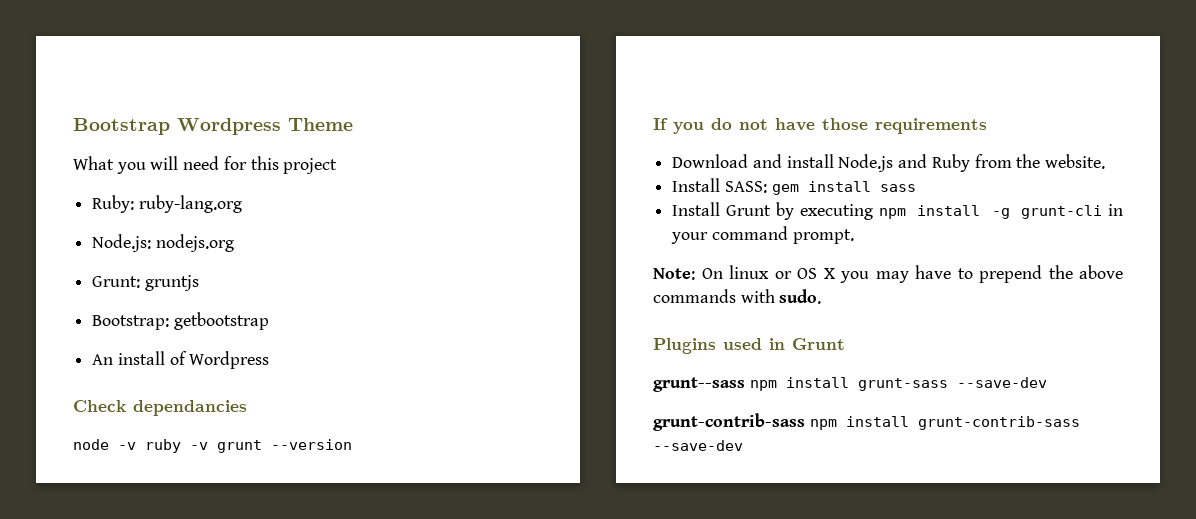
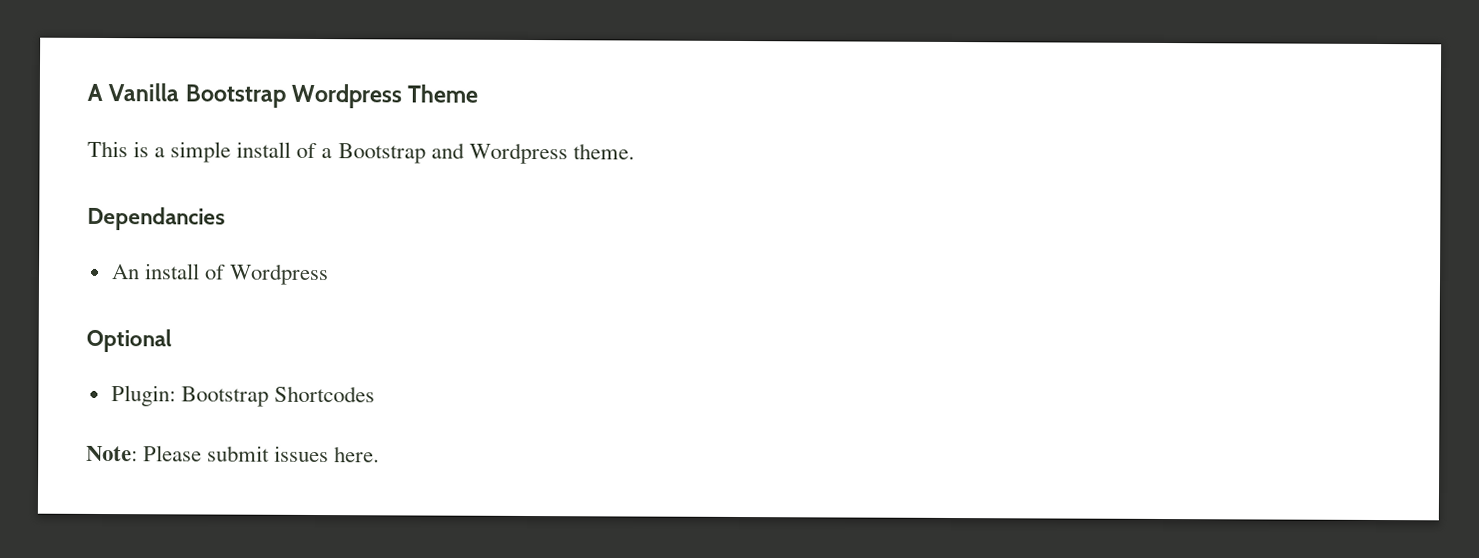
(73, 126) none -> [87,83,180,102] A Vanilla
[73,156,338,174] [92,195,242,213] [92,234,234,252] [92,275,199,291] [92,312,269,330] [92,351,270,369] [73,400,247,416] [73,439,352,453] [653,118,987,134] [672,154,1106,172] [672,178,916,195] [672,202,1123,220] [671,226,854,244] [653,265,1123,283] [653,289,822,304] [653,338,845,354] [653,377,1047,392] [653,413,1080,431] [653,440,743,451] What you will need for this project // Ruby: ruby-lang.org // Node.js: nodejs.org // Grunt: gruntjs // Bootstrap: getbootstrap // An install of Wordpress // Check dependancies // node -v ruby -v grunt --version // If you do not have those requirements // Download and install Node.js and Ruby from the website. // Install SASS: gem install sass // Install Grunt by executing npm install -g grunt-cli in your command prompt. // Note: On linux or OS X you may have to prepend the above commands with sudo. // Plugins used in Grunt // grunt--sass npm install grunt-sass --save-dev // grunt-contrib-sass npm install grunt-contrib-sass --save-dev -> [87,140,635,165] [87,206,226,231] [110,263,329,286] [86,328,172,353] [110,385,375,407] [86,445,381,463] This is a simple install of a Bootstrap and Wordpress theme. // Dependancies // An install of Wordpress // Optional // Plugin: Bootstrap Shortcodes // Note: Please submit issues here.

